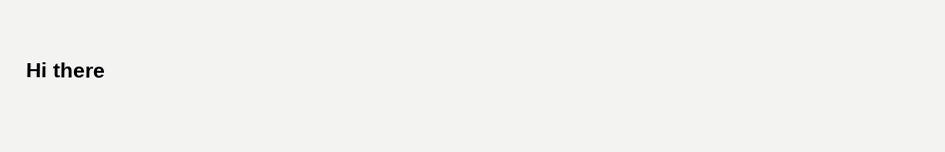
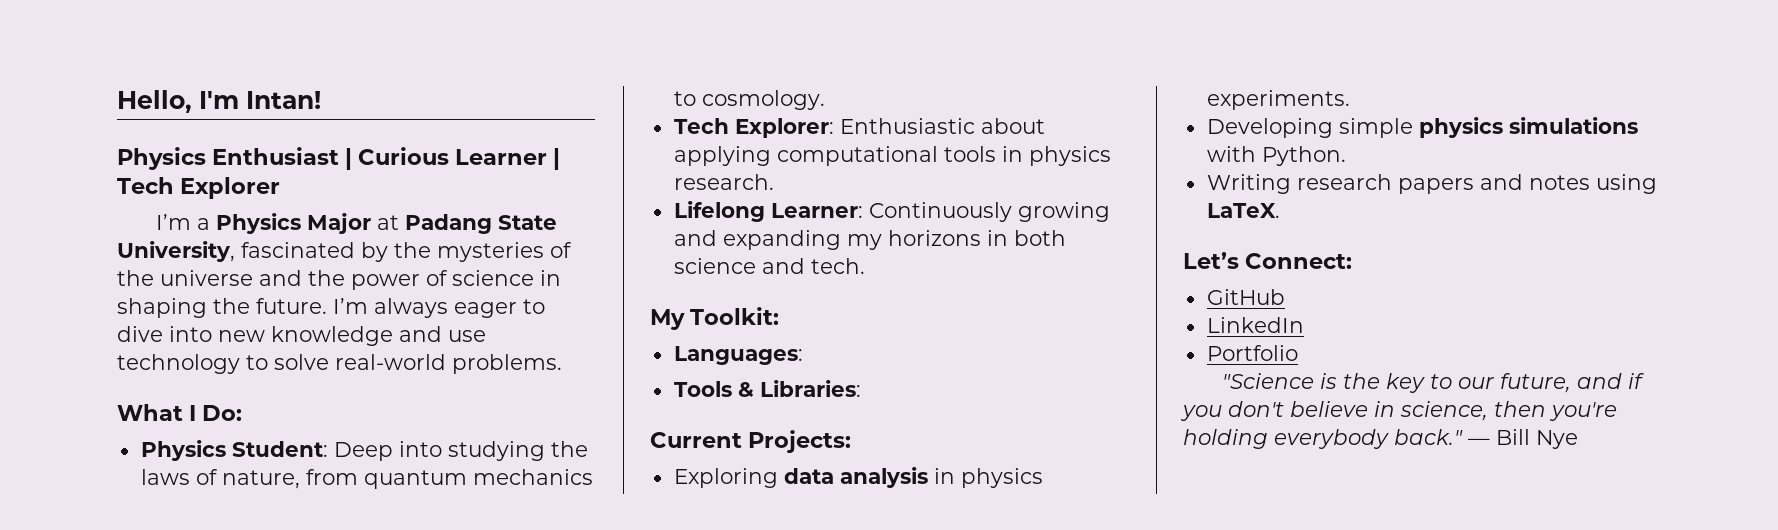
[25,62,106,78] Hi there -> [117,90,321,113] [117,147,561,170] [117,177,281,199] [155,213,557,234] [117,241,572,262] [117,270,561,290] [117,298,545,318] [117,326,486,346] [117,354,562,374] [117,404,243,421] [140,440,588,461] [140,469,593,489] [673,90,825,110] [673,118,1045,138] [673,146,1111,166] [673,174,774,190] [673,201,1110,222] [673,230,1066,250] [673,258,865,274] [650,307,780,330] [673,346,803,365] [673,380,861,397] [650,430,852,453] [673,467,1043,488] [1206,90,1350,110] [1206,117,1638,138] [1206,146,1346,166] [1206,174,1657,194] [1206,203,1280,218] [1183,252,1353,269] [1206,289,1285,305] [1206,317,1304,333] [1206,345,1298,361] [1221,373,1644,393] [1180,401,1617,421] [1183,429,1578,449] Hello, I'm Intan! // Physics Enthusiast | Curious Learner | Tech Explorer // I’m a Physics Major at Padang State University, fascinated by the mysteries of the universe and the power of science in shaping the future. I’m always eager to dive into new knowledge and use technology to solve real-world problems. // What I Do: // Physics Student: Deep into studying the laws of nature, from quantum mechanics to cosmology. // Tech Explorer: Enthusiastic about applying computational tools in physics research. // Lifelong Learner: Continuously growing and expanding my horizons in both science and tech. // My Toolkit: // Languages: // Tools & Libraries: // Current Projects: // Exploring data analysis in physics experiments. // Developing simple physics simulations with Python. // Writing research papers and notes using LaTeX. // Let’s Connect: // GitHub // LinkedIn // Portfolio // "Science is the key to our future, and if you don't believe in science, then you're holding everybody back." — Bill Nye

